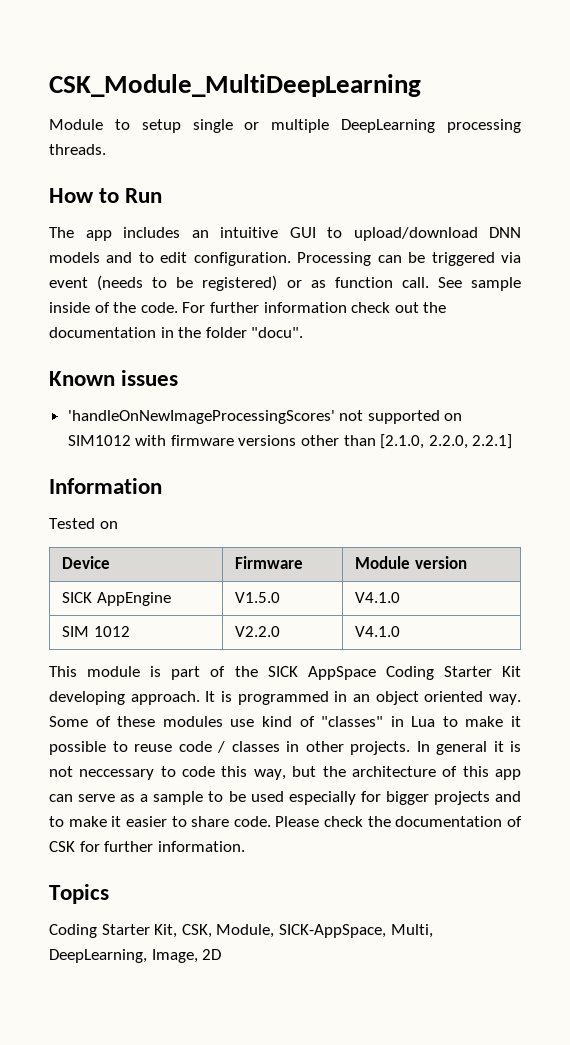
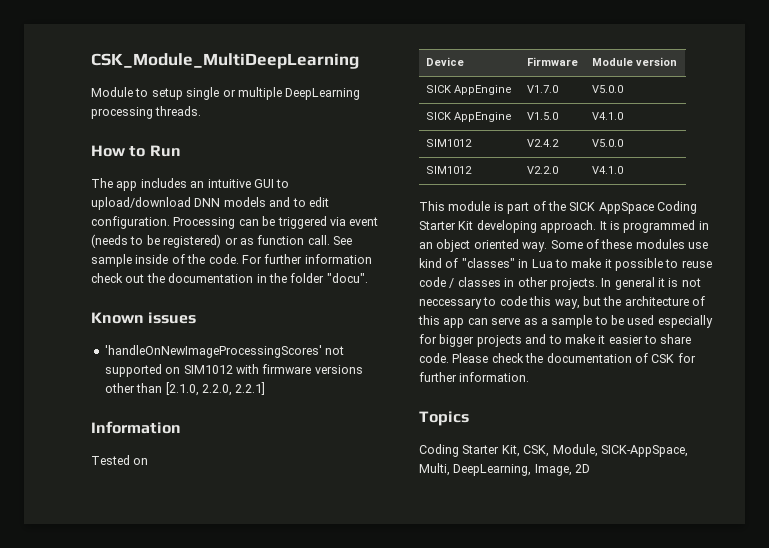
(467, 562) none -> [425,85,512,95] [526,85,558,93] [591,85,623,93] // SICK AppEngine | V1.7.0 | V5.0.0
[62,626,130,637] SIM 1012 -> [425,139,472,147] [526,139,559,147] [591,139,623,147] [425,166,472,174] SIM1012 | V2.4.2 | V5.0.0 // SIM1012

